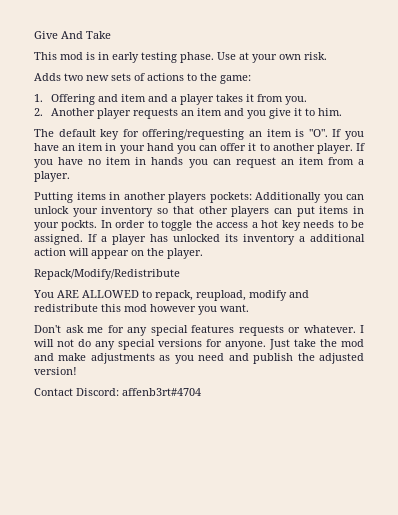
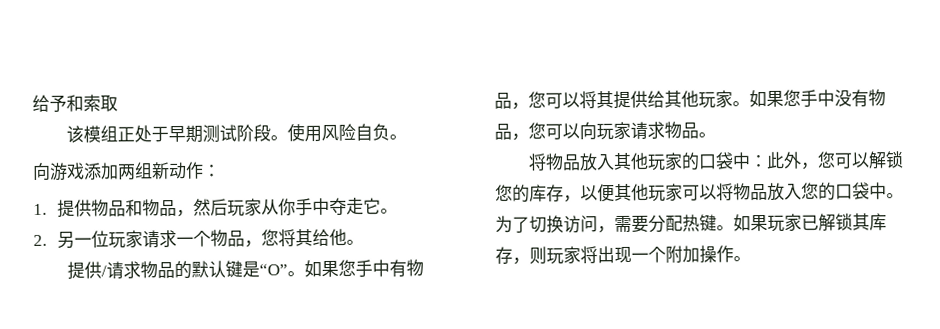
[34,31,111,39] [34,52,327,63] [34,73,251,84] [34,94,308,105] [34,108,343,119] [34,129,365,140] [34,143,365,154] [34,157,364,168] [34,171,70,182] [34,192,364,203] [34,206,364,217] [34,220,364,231] [34,234,365,245] [34,248,203,259] [34,269,180,280] [33,290,309,301] [34,304,249,315] [34,325,364,336] [34,339,364,350] [34,353,365,364] [34,367,77,375] [34,388,201,396] Give And Take // This mod is in early testing phase. Use at your own risk. // Adds two new sets of actions to the game: // 1. Offering and item and a player takes it from you. // 2. Another player requests an item and you give it to him. // The default key for offering/requesting an item is "O". If you have an item in your hand you can offer it to another player. If you have no item in hands you can request an item from a player. // Putting items in another players pockets: Additionally you can unlock your inventory so that other players can put items in your pockts. In order to toggle the access a hot key needs to be assigned. If a player has unlocked its inventory a additional action will appear on the player. // Repack/Modify/Redistribute // You ARE ALLOWED to repack, reupload, modify and redistribute this mod however you want. // Don't ask me for any special features requests or whatever. I will not do any special versions for anyone. Just take the mod and make adjustments as you need and publish the adjusted version! // Contact Discord: affenb3rt#4704 -> [32,94,118,112] [65,123,407,143] [32,161,221,181] [33,197,399,218] [33,228,365,249] [66,259,424,280] [494,89,886,110] [494,121,716,141] [527,151,904,172] [495,182,904,203] [495,213,887,234] [495,245,751,265] 给予和索取 // 该模组正处于早期测试阶段。使用风险自负。 // 向游戏添加两组新动作： // 1.提供物品和物品，然后玩家从你手中夺走它。 // 2.另一位玩家请求一个物品，您将其给他。 // 提供/请求物品的默认键是“O”。如果您手中有物品，您可以将其提供给其他玩家。如果您手中没有物品，您可以向玩家请求物品。 // 将物品放入其他玩家的口袋中：此外，您可以解锁您的库存，以便其他玩家可以将物品放入您的口袋中。为了切换访问，需要分配热键。如果玩家已解锁其库存，则玩家将出现一个附加操作。

